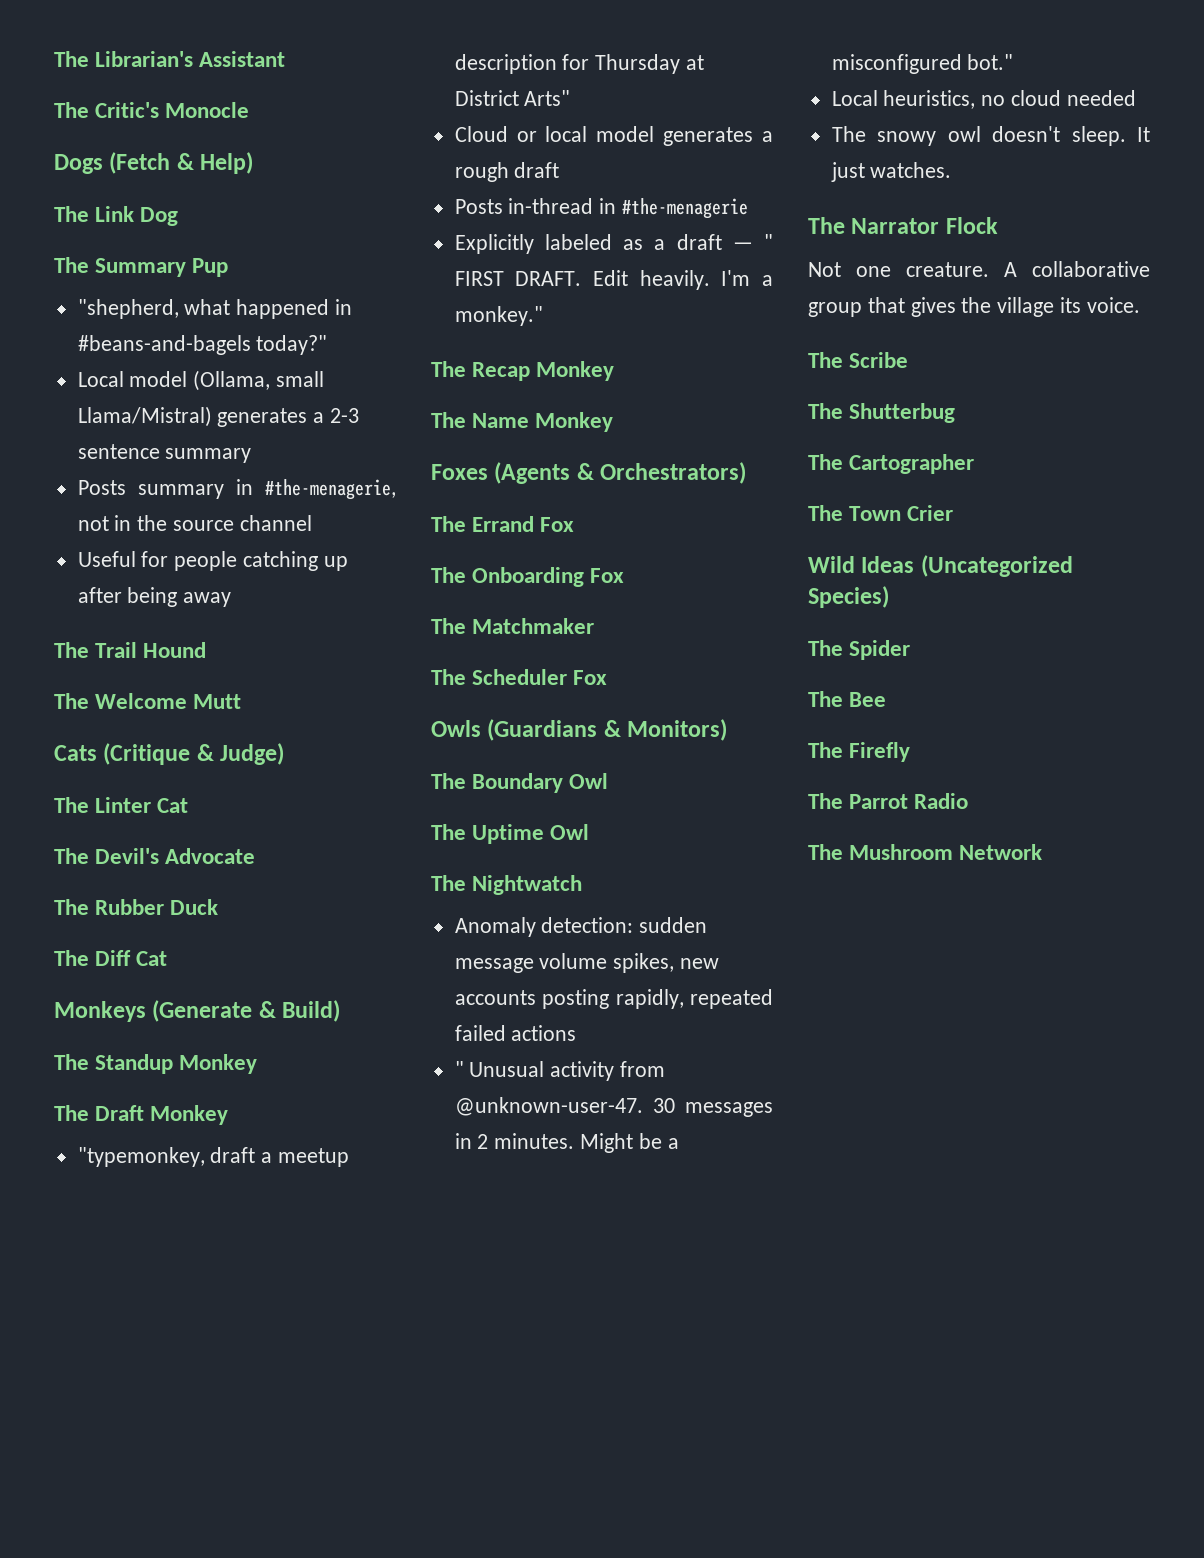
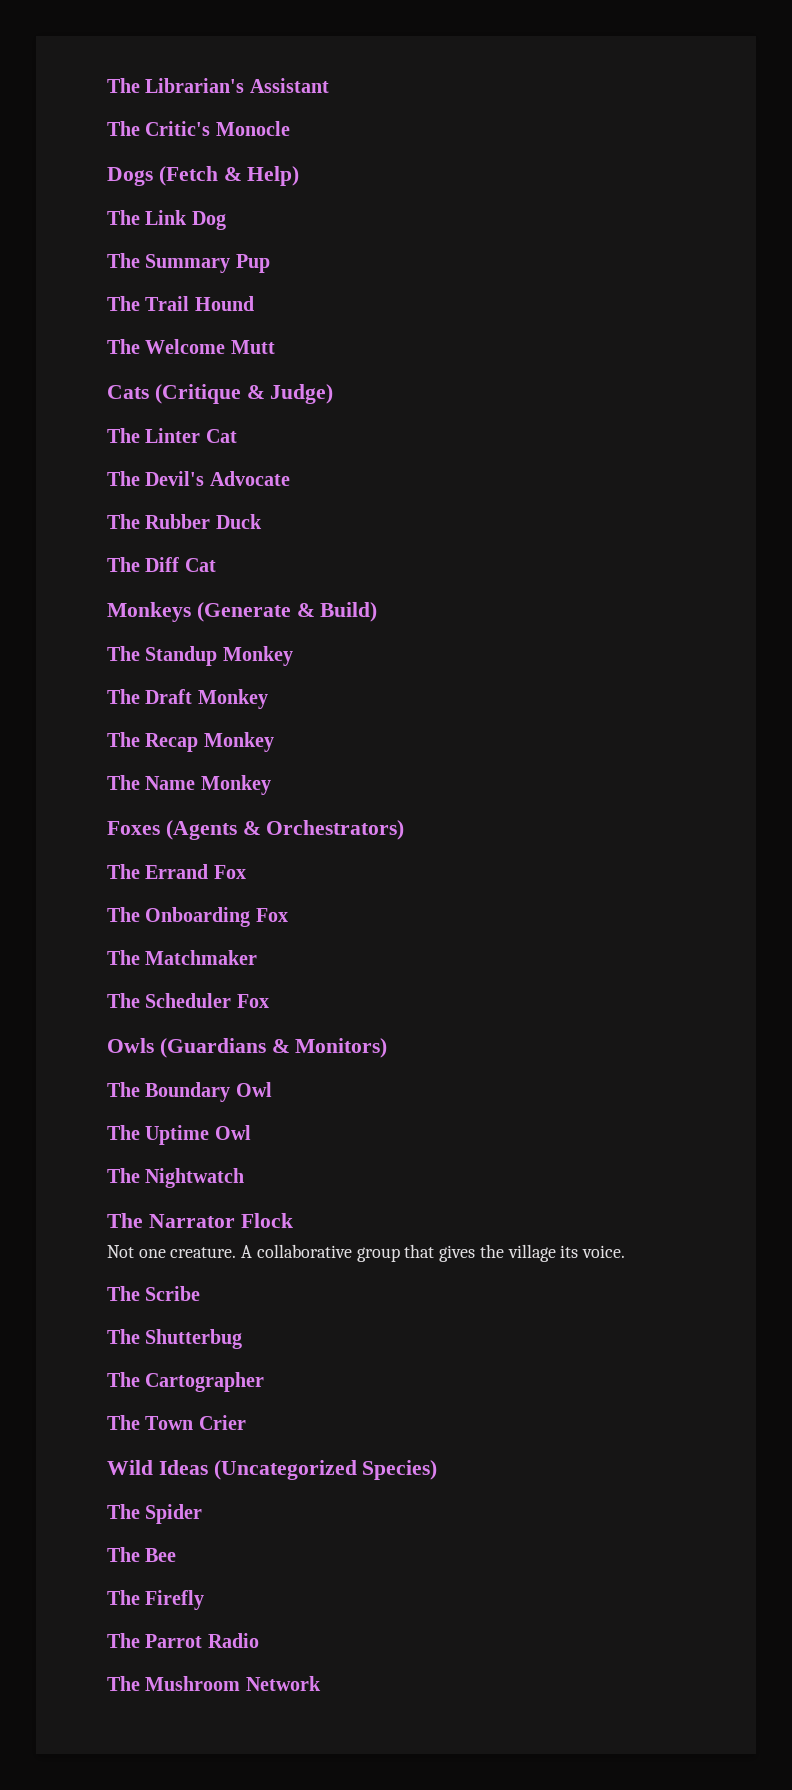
[77,299,353,319] [77,335,328,355] [77,370,325,391] [77,406,360,427] [77,444,252,463] [77,479,396,500] [77,515,312,531] [77,551,348,571] [77,587,232,607] // "shepherd, what happened in #beans-and-bagels today?" // Local model (Ollama, small Llama/Mistral) generates a 2-3 sentence summary // Posts summary in #the-menagerie, not in the source channel // Useful for people catching up after being away -> (270, 263) none
[77,1147,350,1167] [454,54,705,74] [454,90,571,106] [454,126,773,146] [454,162,560,182] [454,198,749,219] [454,234,773,254] [454,270,773,290] [454,306,543,326] // "typemonkey, draft a meetup description for Thursday at District Arts" // Cloud or local model generates a rough draft // Posts in-thread in #the-menagerie // Explicitly labeled as a draft — " FIRST DRAFT. Edit heavily. I'm a monkey." -> (268, 699) none
[454,917,708,937] [454,953,720,973] [454,989,773,1009] [454,1025,577,1041] [454,1061,666,1081] [454,1097,773,1117] [454,1133,679,1153] [831,54,1014,74] [831,90,1136,109] [831,126,1150,146] [830,162,952,182] // Anomaly detection: sudden message volume spikes, new accounts posting rapidly, repeated failed actions // " Unusual activity from @unknown-user-47. 30 messages in 2 minutes. Might be a misconfigured bot." // Local heuristics, no cloud needed // The snowy owl doesn't sleep. It just watches. -> (245, 1178) none

